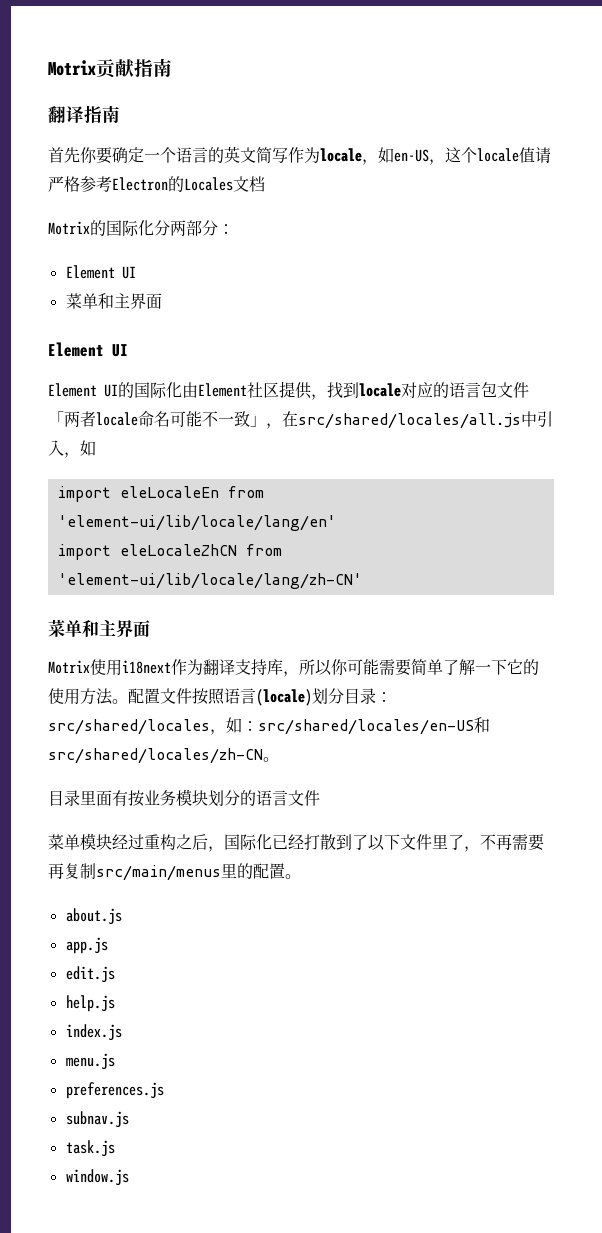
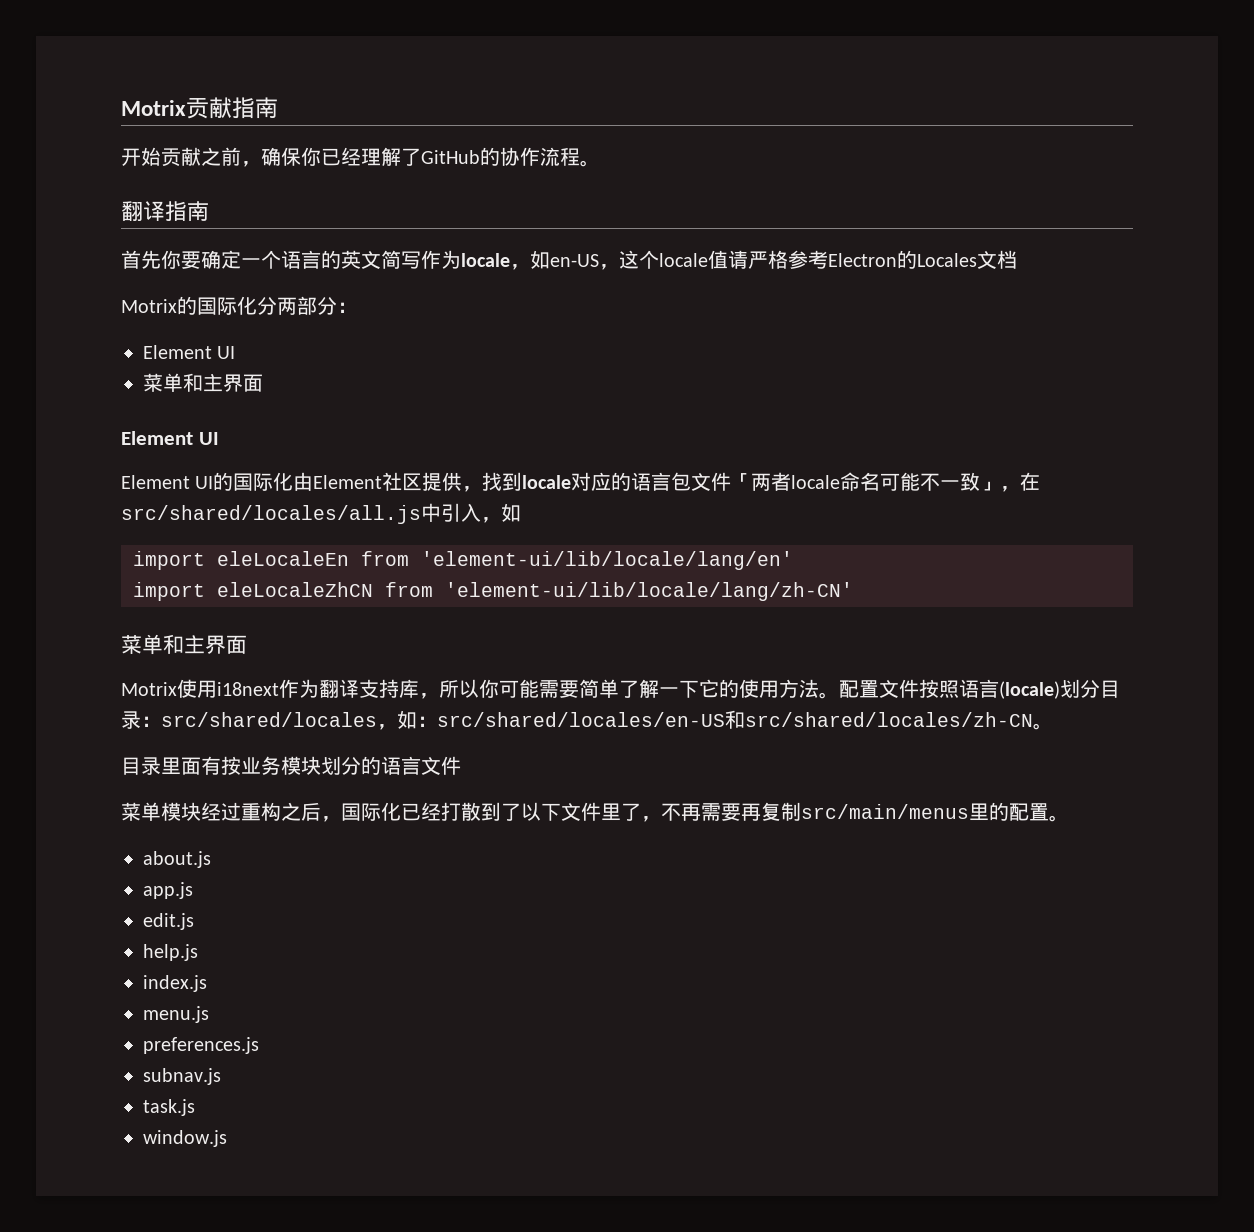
(172, 67) none -> [121,147,600,167] // 开始贡献之前，确保你已经理解了GitHub的协作流程。

